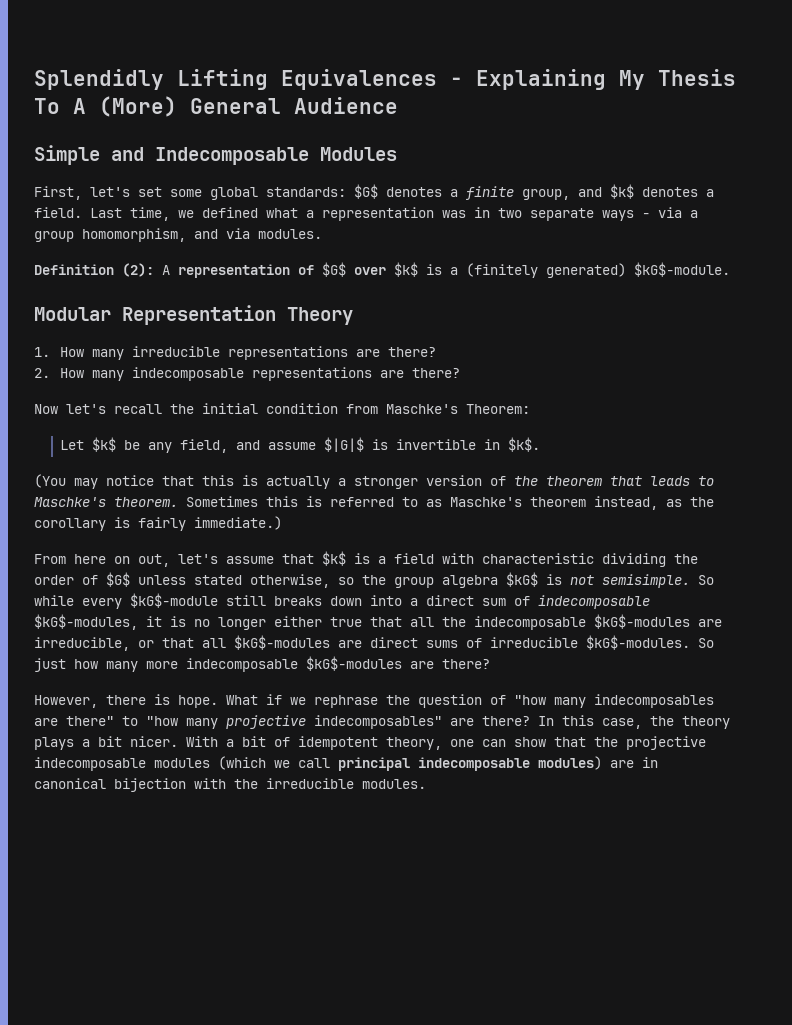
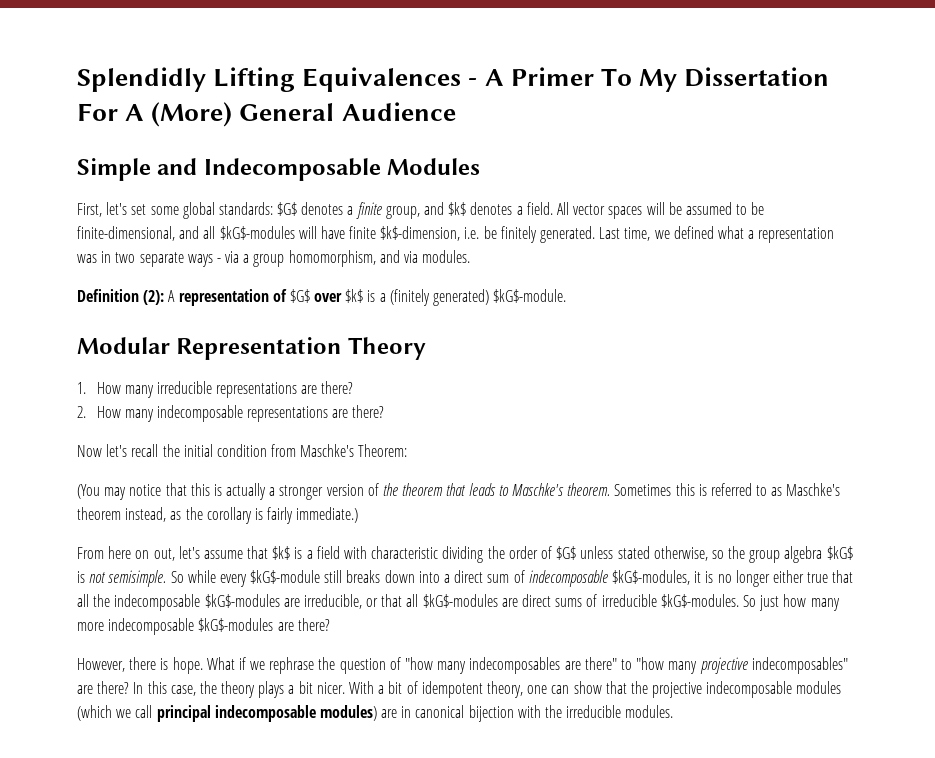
[476,69,736,90] [34,98,60,114] Explaining My Thesis To -> [484,67,830,92] [77,103,118,121] A Primer To My Dissertation For
(82, 212) none -> [556,202,765,219] [77,226,596,243] All vector spaces will be assumed to be finite-dimensional, and all $kG$-modules will have finite $k$-dimension, i.e. be finitely generated.
[60,437,541,453] // Let $k$ be any field, and assume $|G|$ is invertible in $k$. -> (408, 450) none

